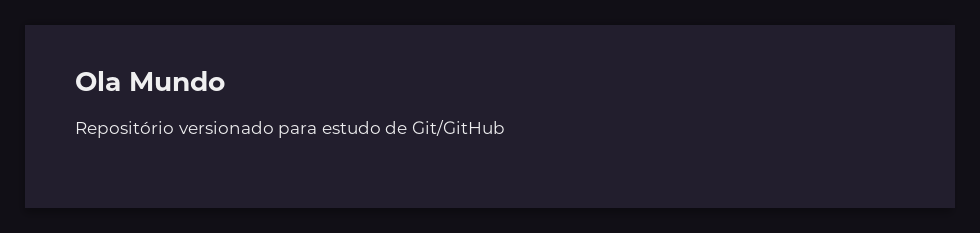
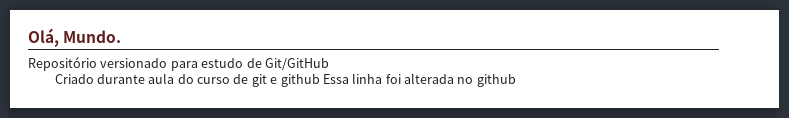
[75,71,225,91] Ola Mundo -> [28,28,122,47] Olá, Mundo.
(505, 128) none -> [54,73,516,87] // Criado durante aula do curso de git e github Essa linha foi alterada no github

